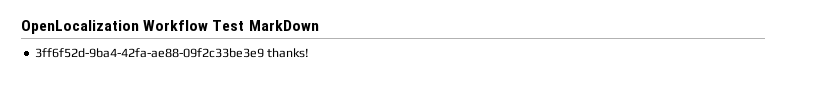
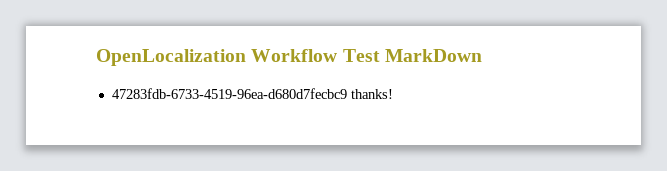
[34,48,264,58] 3ff6f52d-9ba4-42fa-ae88-09f2c33be3e9 -> [111,88,347,99] 47283fdb-6733-4519-96ea-d680d7fecbc9

